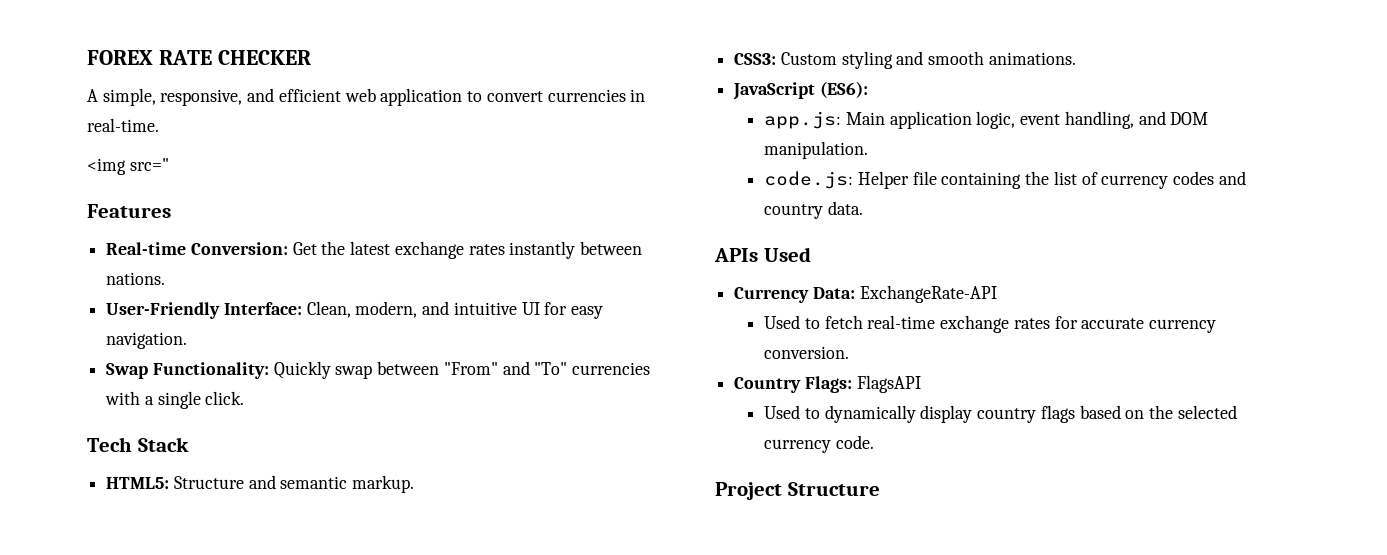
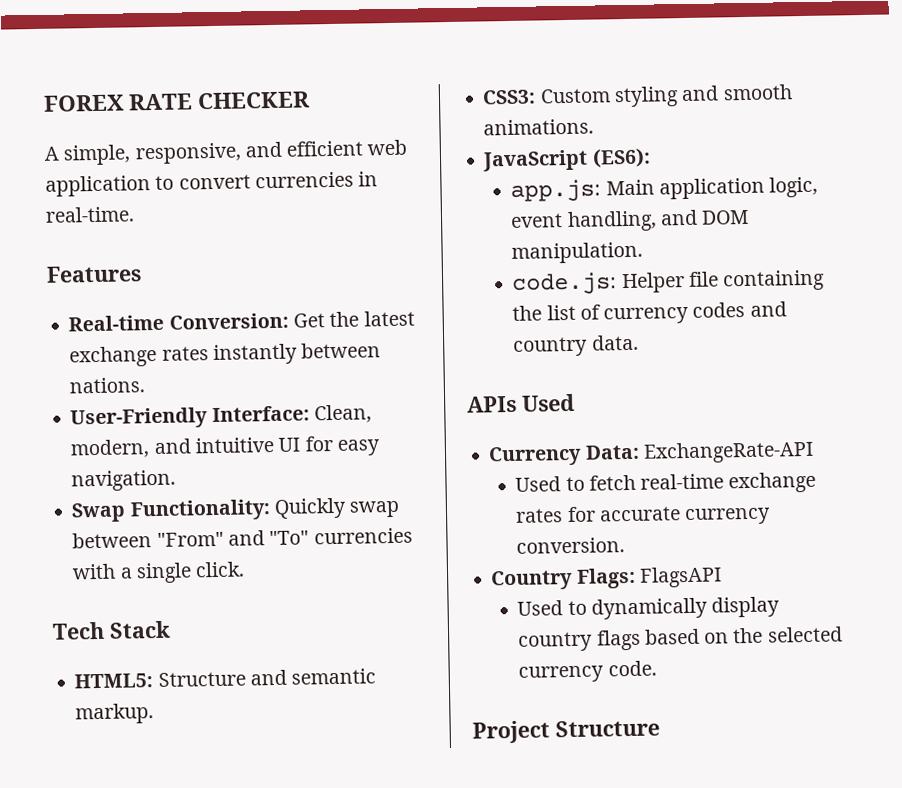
[87,158,169,175] // <img src=" -> (135, 214) none

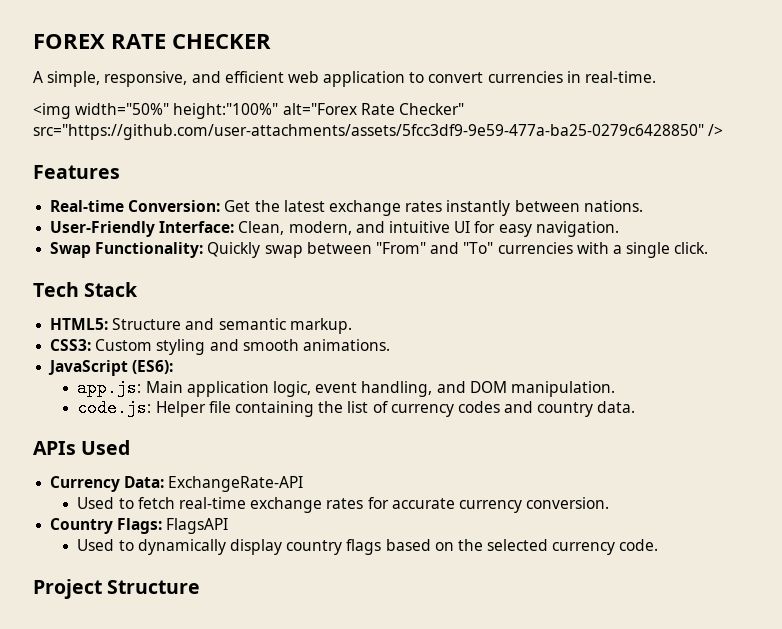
(135, 214) none -> [33,103,464,119] [33,124,724,140] // <img width="50%" height:"100%" alt="Forex Rate Checker" src="https://github.com/user-attachments/assets/5fcc3df9-9e59-477a-ba25-0279c6428850" />

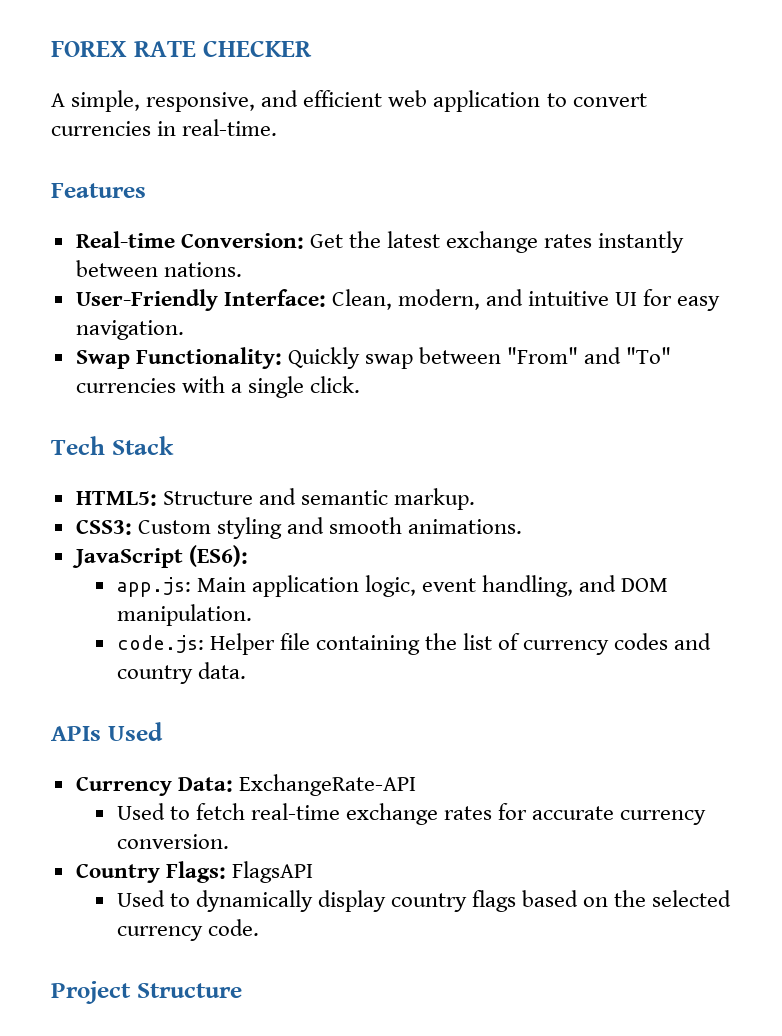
[33,103,464,119] [33,124,724,140] // <img width="50%" height:"100%" alt="Forex Rate Checker" src="https://github.com/user-attachments/assets/5fcc3df9-9e59-477a-ba25-0279c6428850" /> -> (278, 127) none

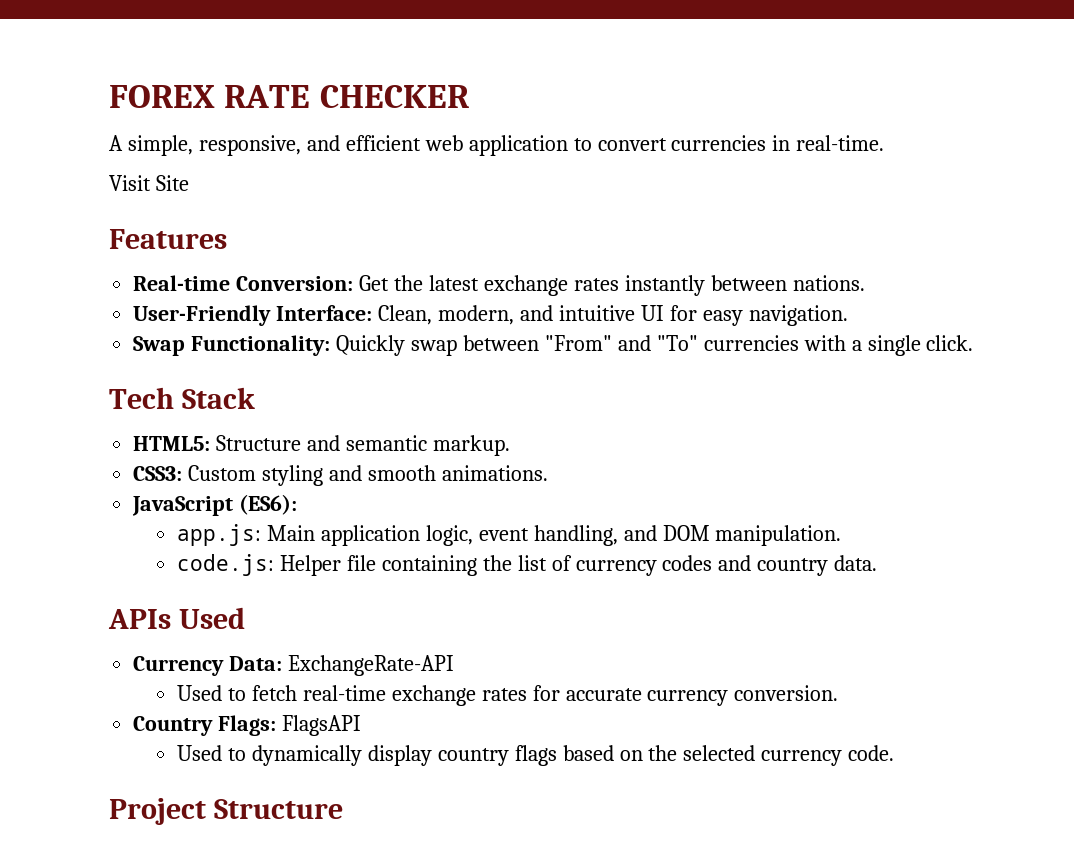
(278, 127) none -> [109,175,189,191] // Visit Site

